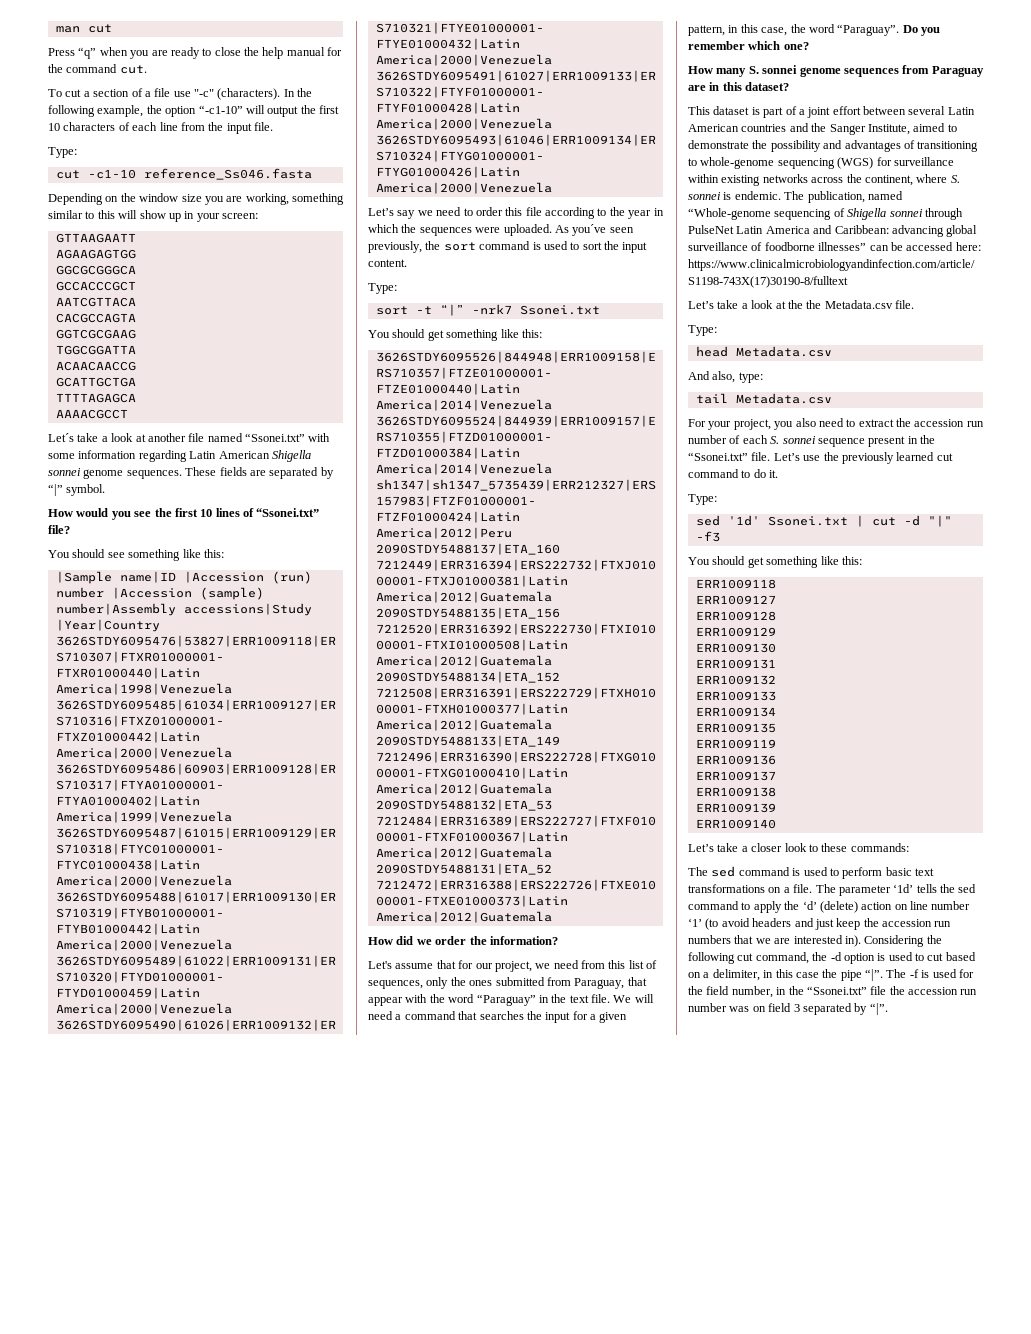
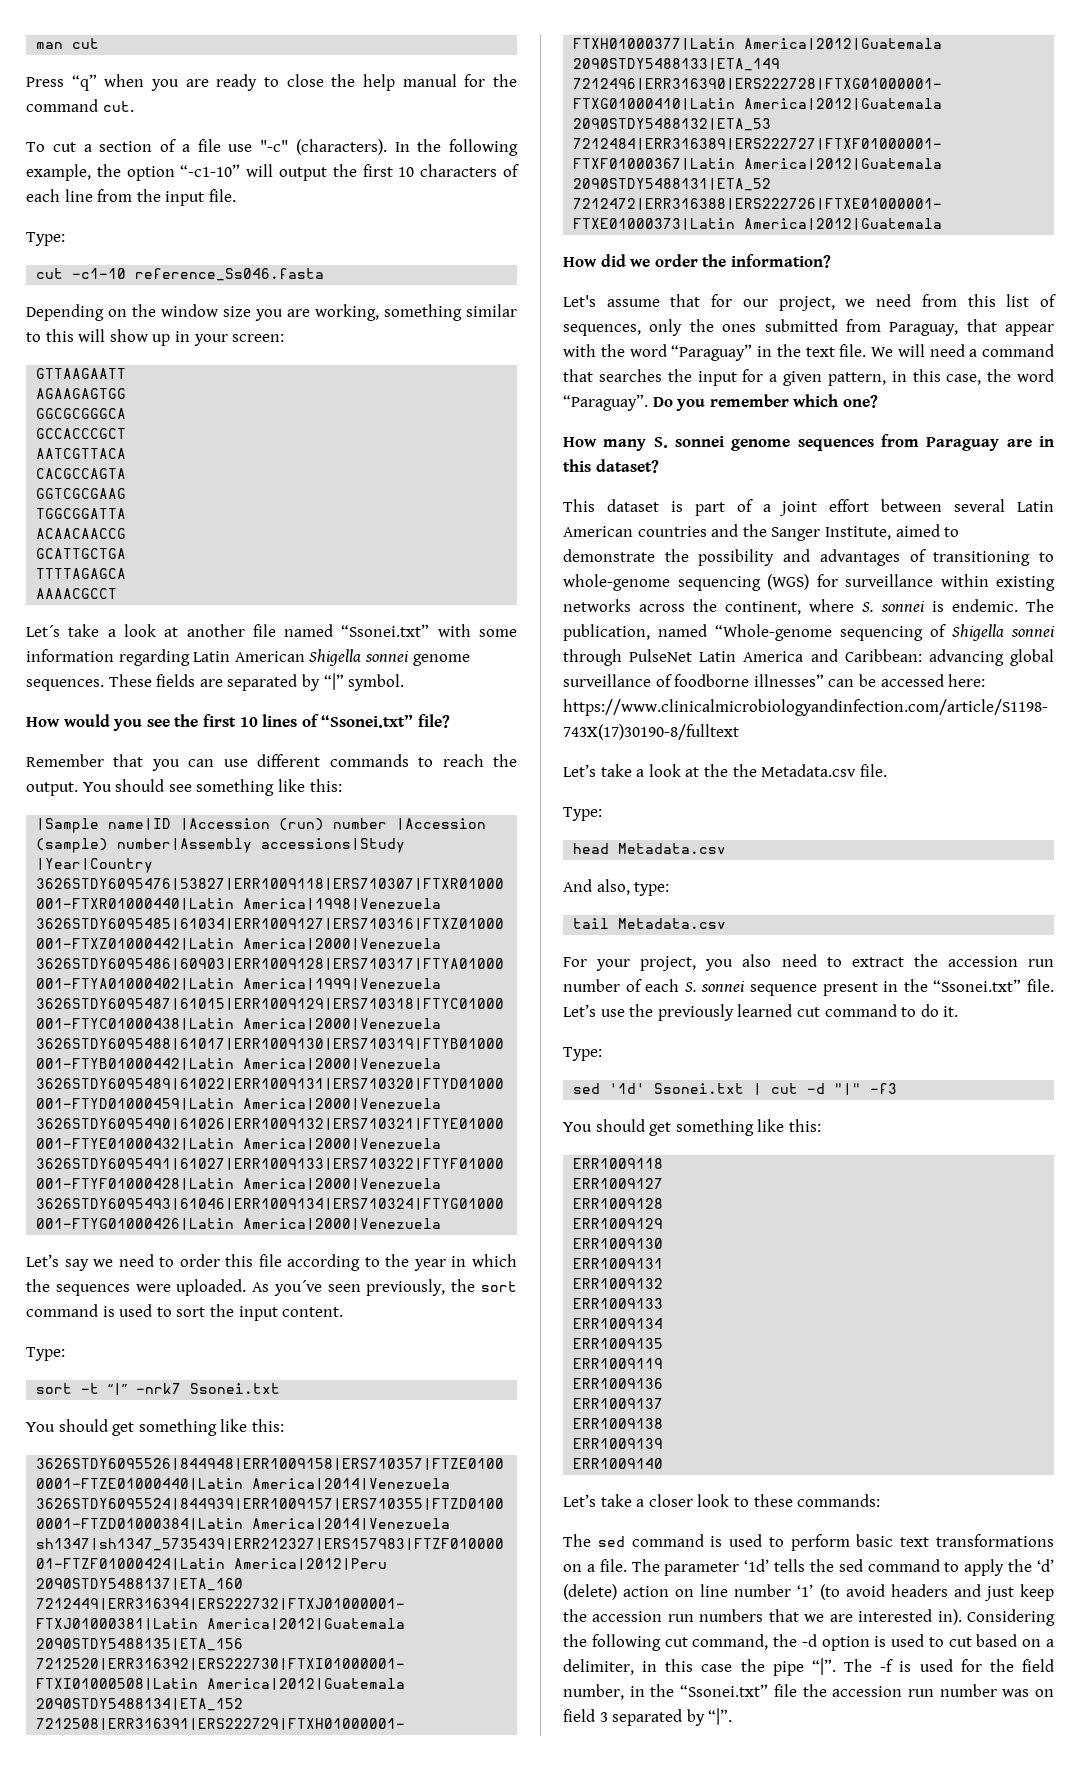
(70, 529) none -> [26,754,517,771] [26,782,78,796] Remember that you can use different commands to reach the output.

